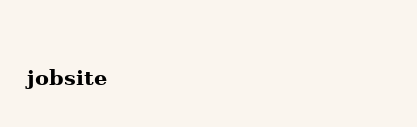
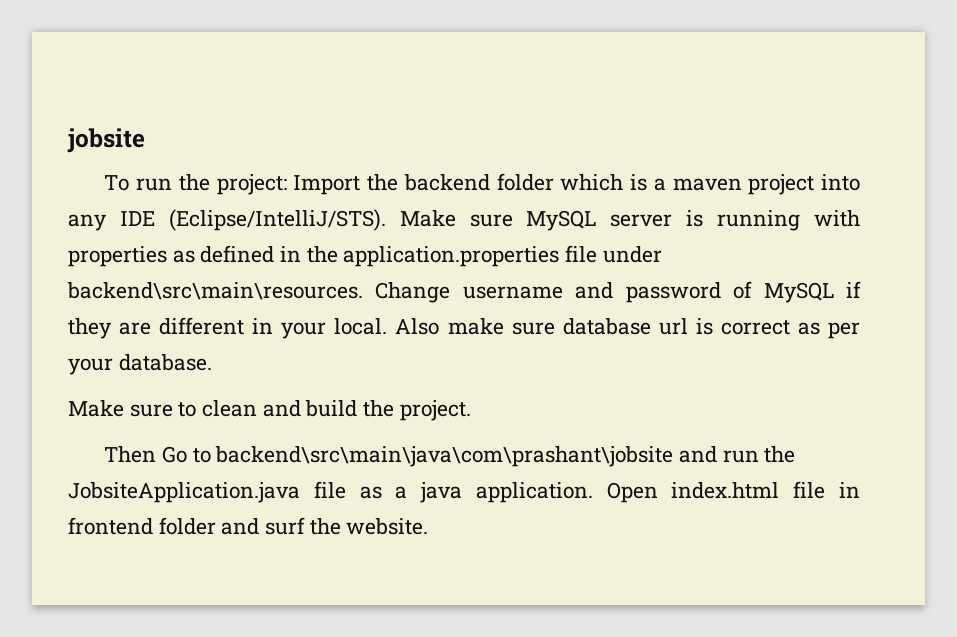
(107, 79) none -> [104,173,860,195] [68,209,861,231] [68,245,662,267] [67,281,862,303] [68,317,860,339] [68,354,212,375] [68,400,471,421] [104,446,796,467] [68,481,861,503] [68,517,429,535] // To run the project: Import the backend folder which is a maven project into any IDE (Eclipse/IntelliJ/STS). Make sure MySQL server is running with properties as defined in the application.properties file under backend\src\main\resources. Change username and password of MySQL if they are different in your local. Also make sure database url is correct as per your database. // Make sure to clean and build the project. // Then Go to backend\src\main\java\com\prashant\jobsite and run the JobsiteApplication.java file as a java application. Open index.html file in frontend folder and surf the website.

